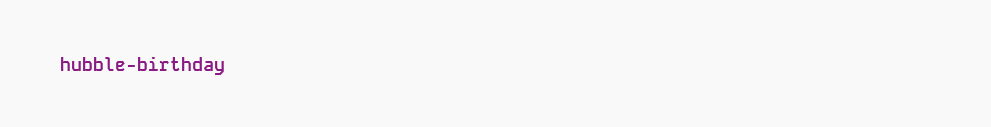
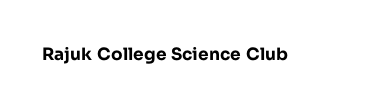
[60,56,225,75] hubble-birthday -> [42,46,288,64] Rajuk College Science Club

